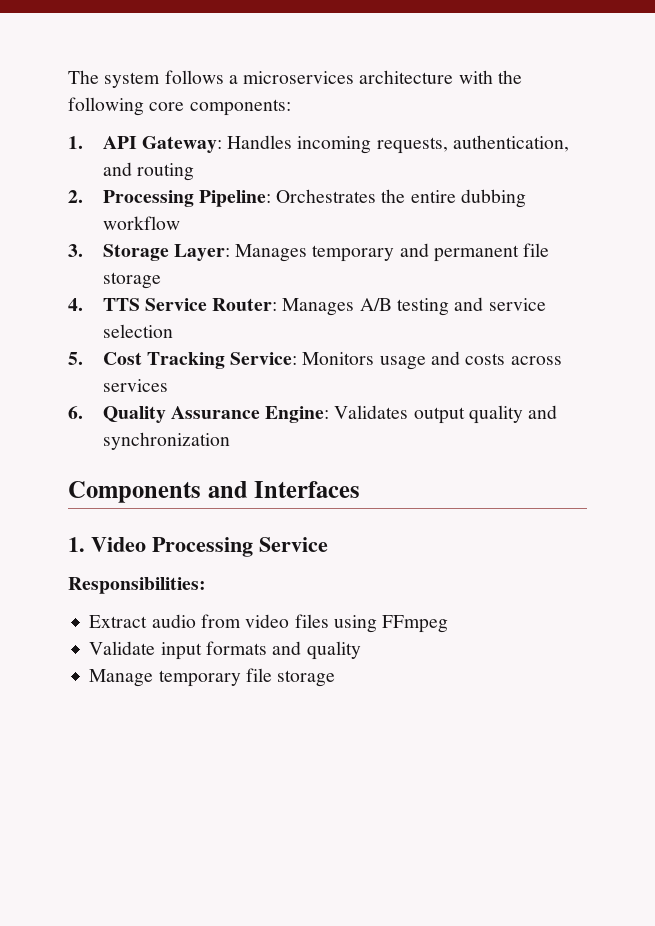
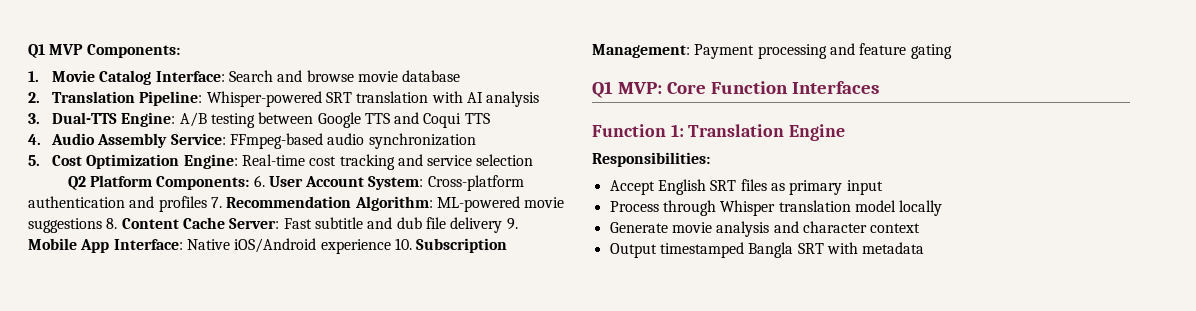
[68,70,522,88] [68,97,291,116] [68,135,569,154] [102,162,194,181] [68,189,526,208] [102,216,180,230] [68,243,550,262] [102,272,161,289] [68,297,546,316] [102,324,173,338] [68,351,562,370] [102,379,168,392] [68,405,558,424] [102,432,230,450] [68,481,361,503] [68,537,328,557] [68,577,206,594] [89,614,449,633] [89,641,361,660] [89,668,336,687] The system follows a microservices architecture with the following core components: // 1. API Gateway: Handles incoming requests, authentication, and routing // 2. Processing Pipeline: Orchestrates the entire dubbing workflow // 3. Storage Layer: Manages temporary and permanent file storage // 4. TTS Service Router: Manages A/B testing and service selection // 5. Cost Tracking Service: Monitors usage and costs across services // 6. Quality Assurance Engine: Validates output quality and synchronization // Components and Interfaces // 1. Video Processing Service // Responsibilities: // Extract audio from video files using FFmpeg // Validate input formats and quality // Manage temporary file storage -> [28,44,180,58] [28,70,461,85] [28,91,540,107] [28,112,490,128] [28,133,476,149] [28,154,534,170] [67,175,524,191] [28,196,565,212] [28,217,518,233] [28,238,508,254] [592,43,952,59] [592,81,879,98] [592,124,846,141] [592,152,710,167] [609,179,883,195] [609,200,943,216] [609,221,921,237] [609,242,925,258] Q1 MVP Components: // 1. Movie Catalog Interface: Search and browse movie database // 2. Translation Pipeline: Whisper-powered SRT translation with AI analysis // 3. Dual-TTS Engine: A/B testing between Google TTS and Coqui TTS // 4. Audio Assembly Service: FFmpeg-based audio synchronization // 5. Cost Optimization Engine: Real-time cost tracking and service selection // Q2 Platform Components: 6. User Account System: Cross-platform authentication and profiles 7. Recommendation Algorithm: ML-powered movie suggestions 8. Content Cache Server: Fast subtitle and dub file delivery 9. Mobile App Interface: Native iOS/Android experience 10. Subscription Management: Payment processing and feature gating // Q1 MVP: Core Function Interfaces // Function 1: Translation Engine // Responsibilities: // Accept English SRT files as primary input // Process through Whisper translation model locally // Generate movie analysis and character context // Output timestamped Bangla SRT with metadata

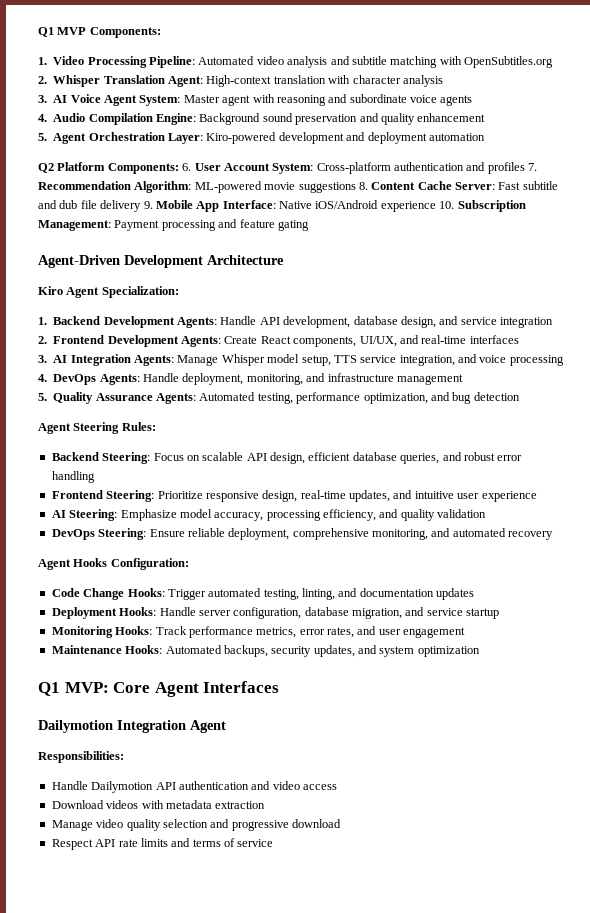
[51,70,461,85] [28,91,352,107] Movie Catalog Interface: Search and browse movie database // 2. Translation Pipeline: Whisper-powered SRT -> [53,56,553,68] [38,75,272,87] Video Processing Pipeline: Automated video analysis and subtitle matching with OpenSubtitles.org // 2. Whisper Translation Agent: High-context
[466,92,483,103] AI -> [352,75,401,84] character
[51,112,490,128] [28,133,476,149] [28,154,534,170] Dual-TTS Engine: A/B testing between Google TTS and Coqui TTS // 4. Audio Assembly Service: FFmpeg-based audio synchronization // 5. Cost Optimization Engine: Real-time cost tracking and service selection -> [53,94,473,106] [38,113,486,125] [38,132,485,144] AI Voice Agent System: Master agent with reasoning and subordinate voice agents // 4. Audio Compilation Engine: Background sound preservation and quality enhancement // 5. Agent Orchestration Layer: Kiro-powered development and deployment automation
(952, 51) none -> [38,255,284,268] [38,286,179,298] [38,316,553,328] [38,335,519,347] [38,354,564,366] [38,373,463,385] [38,392,520,404] [38,422,156,434] [51,452,523,464] [51,471,95,483] [51,490,537,502] [51,509,487,521] [51,528,554,540] [38,558,189,570] [51,588,475,600] [51,607,500,619] [51,626,466,638] [51,645,480,657] // Agent-Driven Development Architecture // Kiro Agent Specialization: // 1. Backend Development Agents: Handle API development, database design, and service integration // 2. Frontend Development Agents: Create React components, UI/UX, and real-time interfaces // 3. AI Integration Agents: Manage Whisper model setup, TTS service integration, and voice processing // 4. DevOps Agents: Handle deployment, monitoring, and infrastructure management // 5. Quality Assurance Agents: Automated testing, performance optimization, and bug detection // Agent Steering Rules: // Backend Steering: Focus on scalable API design, efficient database queries, and robust error handling // Frontend Steering: Prioritize responsive design, real-time updates, and intuitive user experience // AI Steering: Emphasize model accuracy, processing efficiency, and quality validation // DevOps Steering: Ensure reliable deployment, comprehensive monitoring, and automated recovery // Agent Hooks Configuration: // Code Change Hooks: Trigger automated testing, linting, and documentation updates // Deployment Hooks: Handle server configuration, database migration, and service startup // Monitoring Hooks: Track performance metrics, error rates, and user engagement // Maintenance Hooks: Automated backups, security updates, and system optimization
[710,81,788,94] Function -> [154,682,199,697] Agent
[592,124,846,141] [592,152,710,167] [609,179,883,195] [609,200,943,216] [609,221,921,237] [609,242,925,258] Function 1: Translation Engine // Responsibilities: // Accept English SRT files as primary input // Process through Whisper translation model locally // Generate movie analysis and character context // Output timestamped Bangla SRT with metadata -> [38,720,226,733] [38,751,124,763] [51,781,337,793] [51,800,266,809] [51,819,341,831] [51,838,274,850] Dailymotion Integration Agent // Responsibilities: // Handle Dailymotion API authentication and video access // Download videos with metadata extraction // Manage video quality selection and progressive download // Respect API rate limits and terms of service

